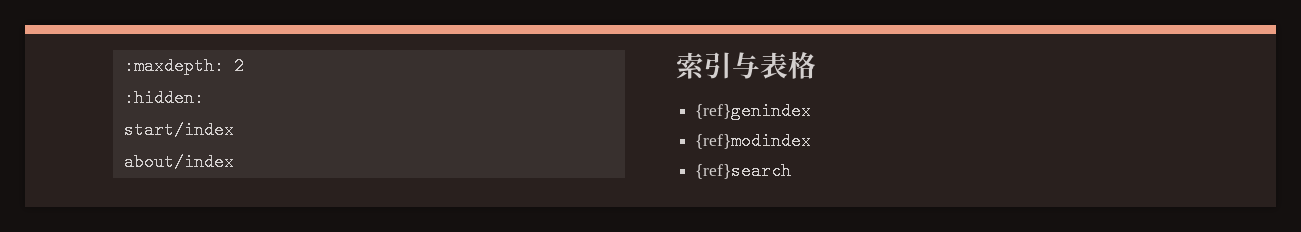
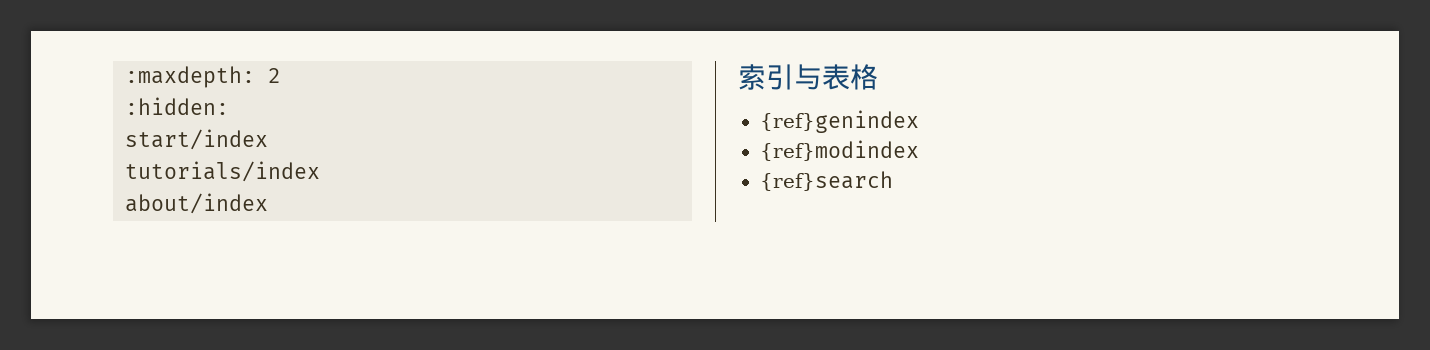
(234, 130) none -> [125,161,320,182] // tutorials/index

